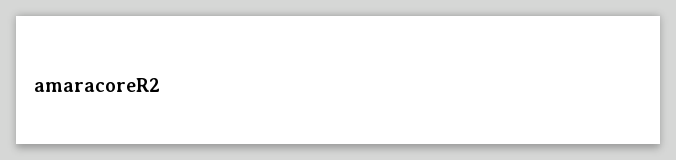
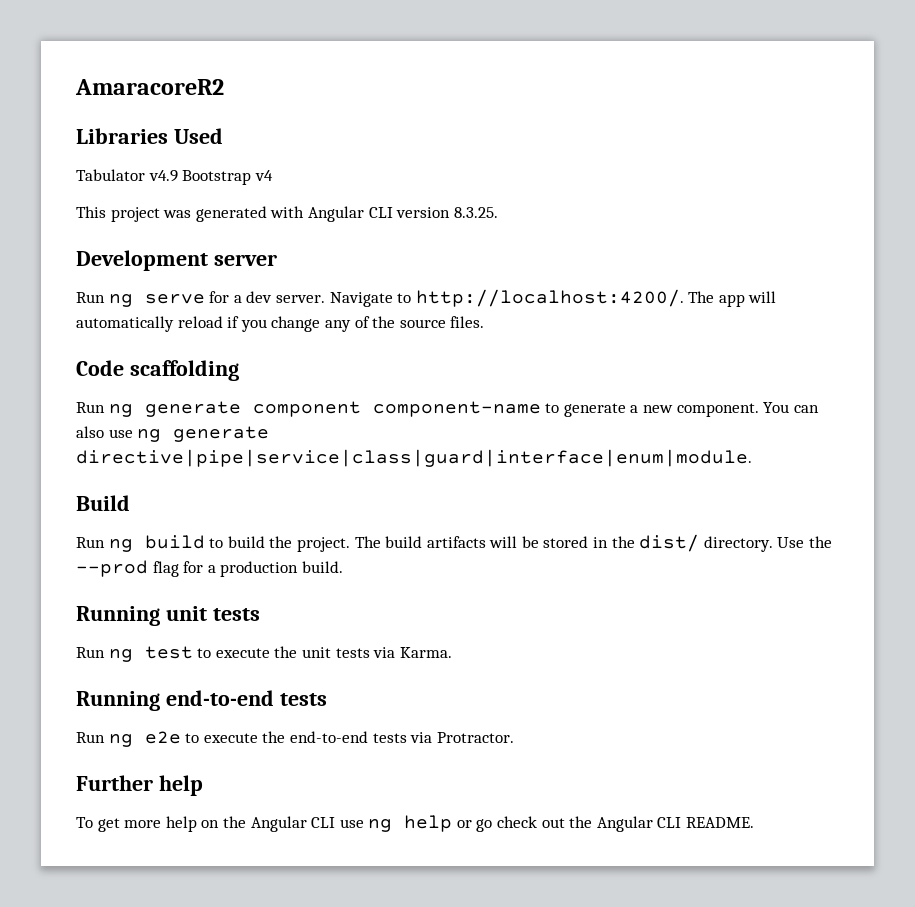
[34,78,160,92] amaracoreR2 -> [75,79,224,95] [76,128,223,144] [76,169,273,185] [76,206,498,222] [76,250,277,271] [76,289,777,307] [76,316,485,332] [76,360,239,381] [76,401,819,417] [76,426,270,442] [76,449,752,467] [76,495,130,511] [76,534,833,552] [76,560,343,577] [76,606,260,626] [76,646,452,662] [76,690,327,711] [76,731,514,747] [76,775,203,796] [76,815,755,832] AmaracoreR2 // Libraries Used // Tabulator v4.9 Bootstrap v4 // This project was generated with Angular CLI version 8.3.25. // Development server // Run ng serve for a dev server. Navigate to http://localhost:4200/. The app will automatically reload if you change any of the source files. // Code scaffolding // Run ng generate component component-name to generate a new component. You can also use ng generate directive|pipe|service|class|guard|interface|enum|module. // Build // Run ng build to build the project. The build artifacts will be stored in the dist/ directory. Use the --prod flag for a production build. // Running unit tests // Run ng test to execute the unit tests via Karma. // Running end-to-end tests // Run ng e2e to execute the end-to-end tests via Protractor. // Further help // To get more help on the Angular CLI use ng help or go check out the Angular CLI README.

